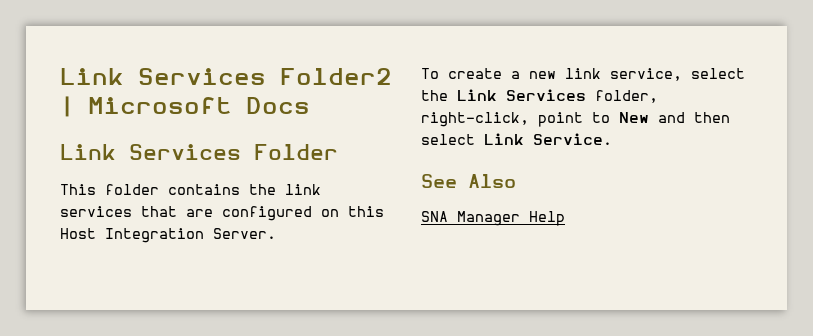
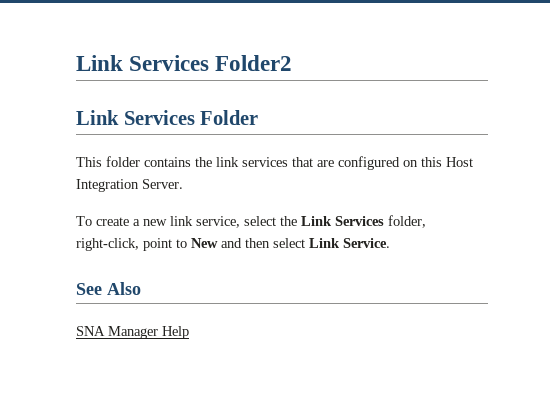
[60,96,310,117] | Microsoft Docs -> (293, 63) none

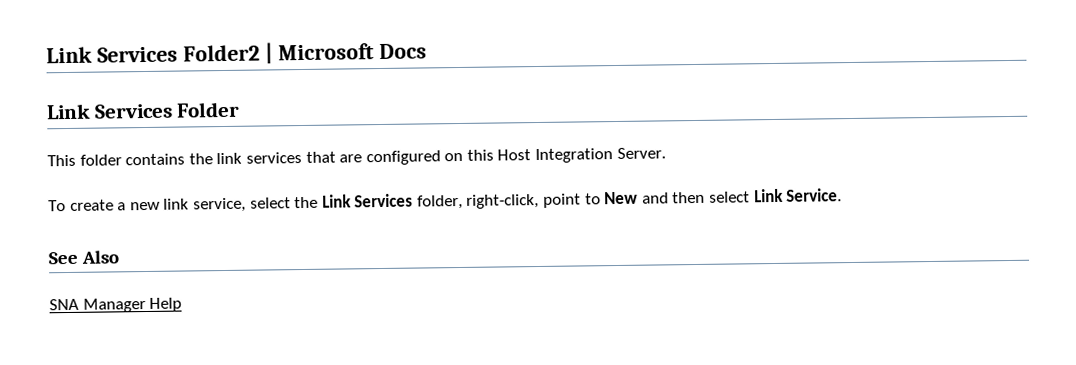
(293, 63) none -> [264,42,427,64] | Microsoft Docs

